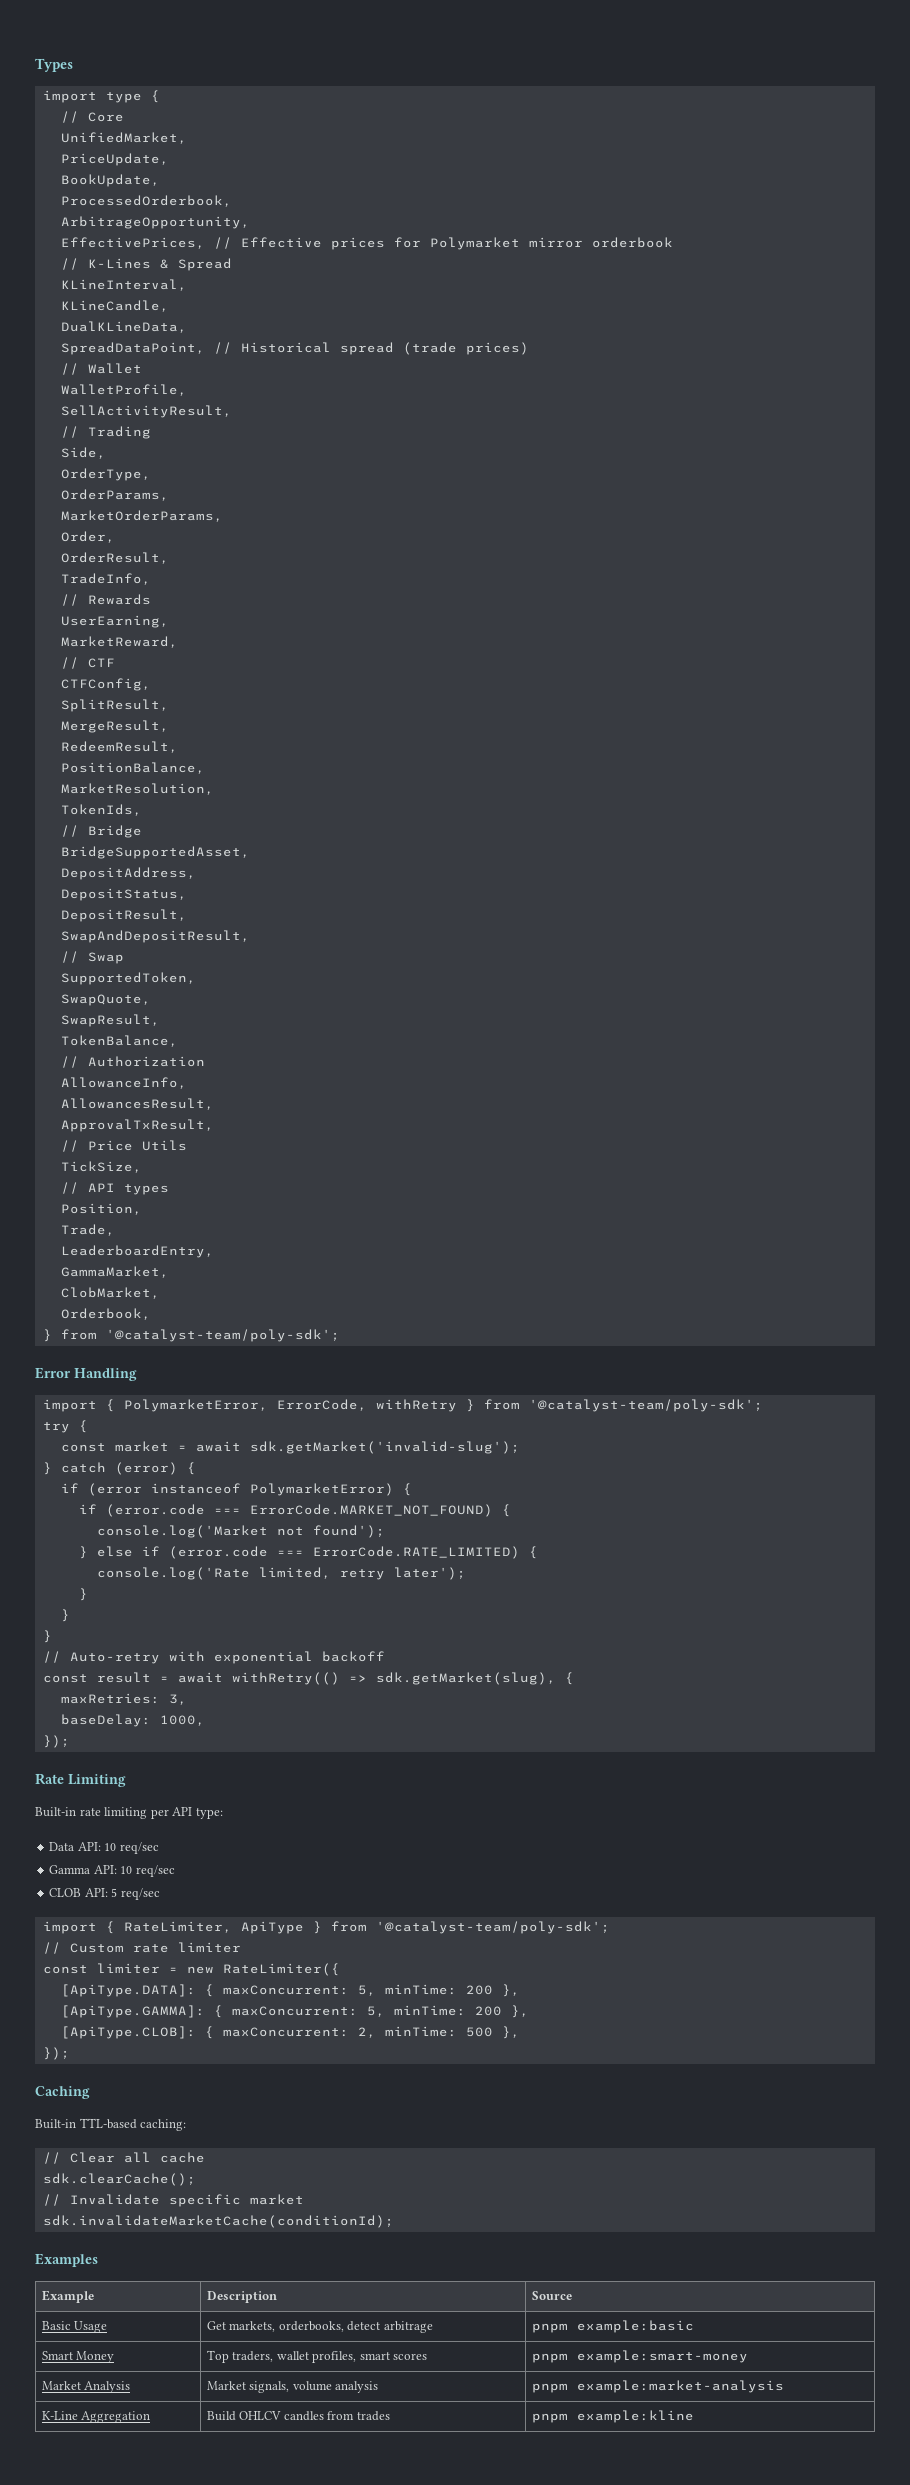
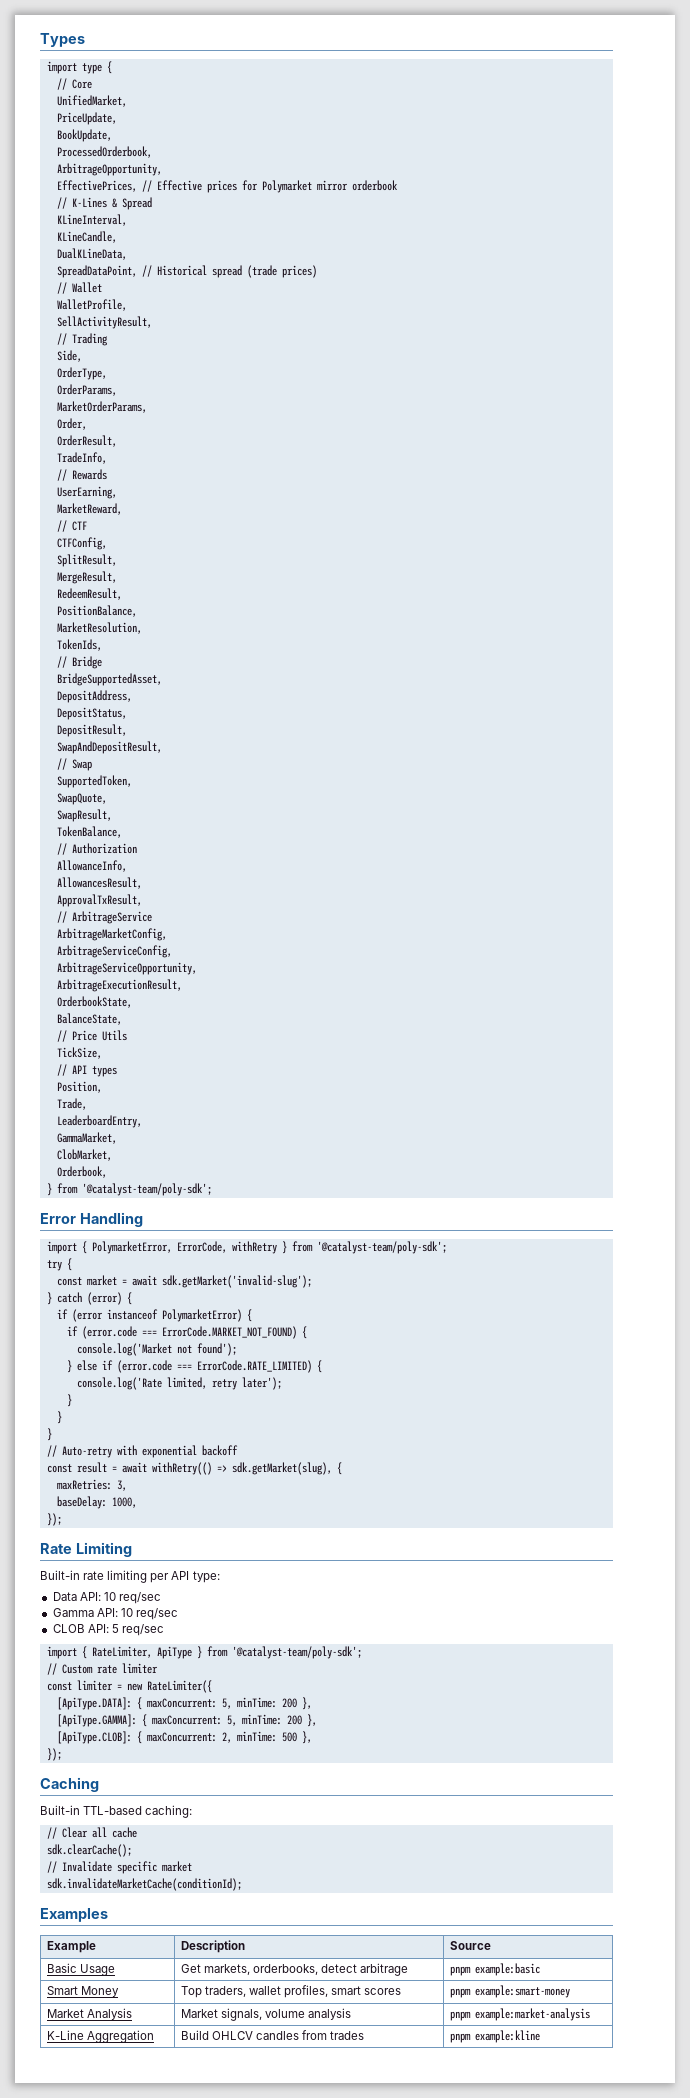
(214, 1125) none -> [56,911,152,924] [56,928,167,941] [56,945,172,958] [56,962,197,975] [56,979,182,992] [56,996,132,1008] [56,1013,122,1025] // // ArbitrageService // ArbitrageMarketConfig, // ArbitrageServiceConfig, // ArbitrageServiceOpportunity, // ArbitrageExecutionResult, // OrderbookState, // BalanceState,

